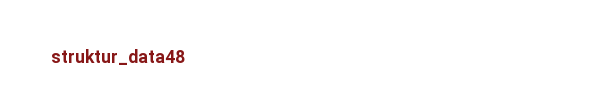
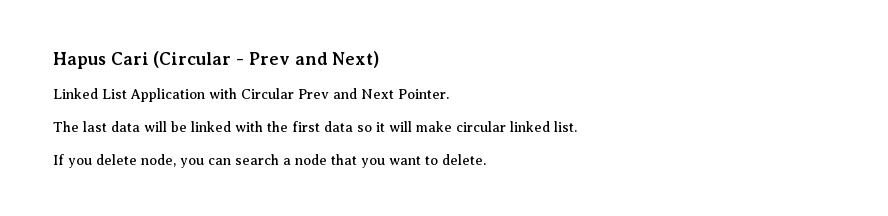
[51,49,185,65] struktur_data48 -> [53,51,380,69] [53,88,449,102] [53,121,577,132] [53,154,486,168] Hapus Cari (Circular - Prev and Next) // Linked List Application with Circular Prev and Next Pointer. // The last data will be linked with the first data so it will make circular linked list. // If you delete node, you can search a node that you want to delete.

